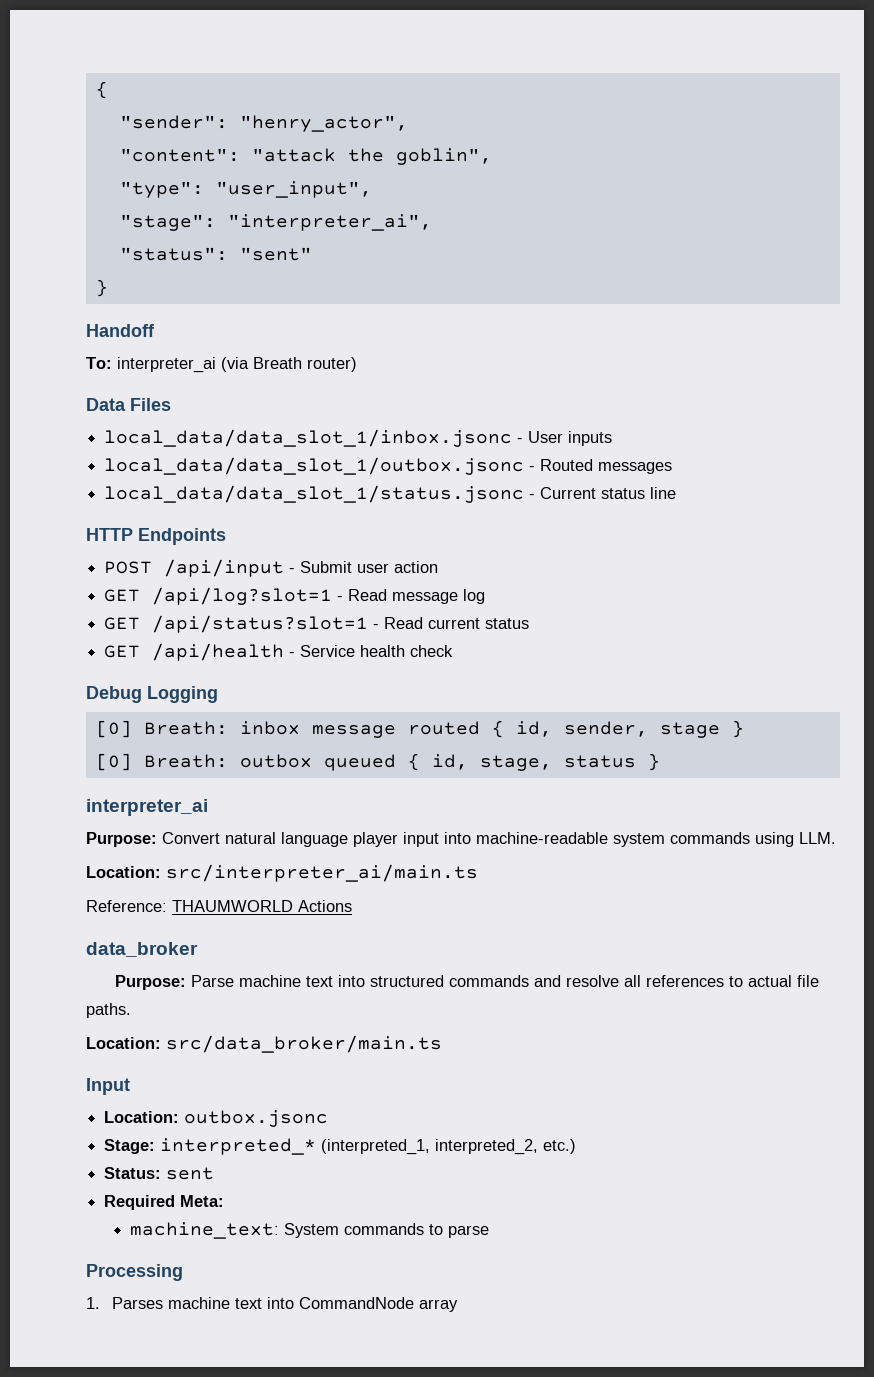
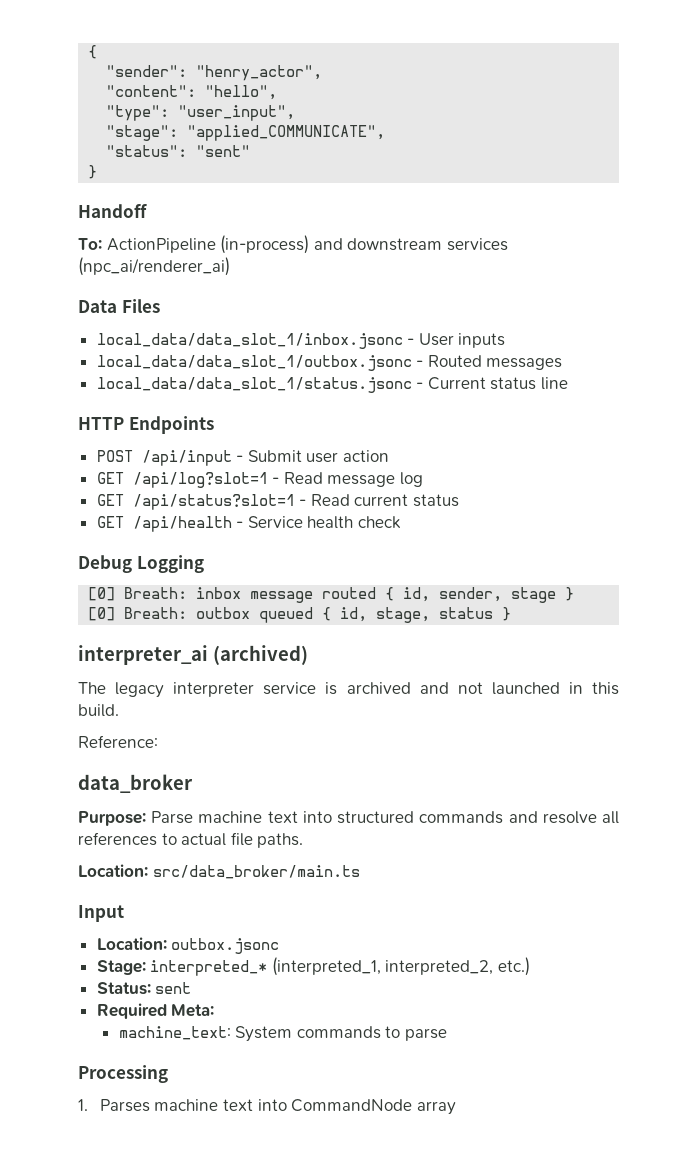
[251,148,492,165] "attack the goblin", -> [205,85,278,100] "hello",
[227,214,432,231] "interpreter_ai", -> [187,125,386,141] "applied_COMMUNICATE",
[117,357,357,373] interpreter_ai (via Breath router) -> [106,235,508,254] [78,257,230,276] ActionPipeline (in-process) and downstream services (npc_ai/renderer_ai)
[86,832,836,847] [86,864,478,882] // Purpose: Convert natural language player input into machine-readable system commands using LLM. // Location: src/interpreter_ai/main.ts -> [212,645,308,665] [78,682,620,698] [78,704,119,717] (archived) // The legacy interpreter service is archived and not launched in this build.
[172,900,352,912] THAUMWORLD Actions -> (158, 741) none

